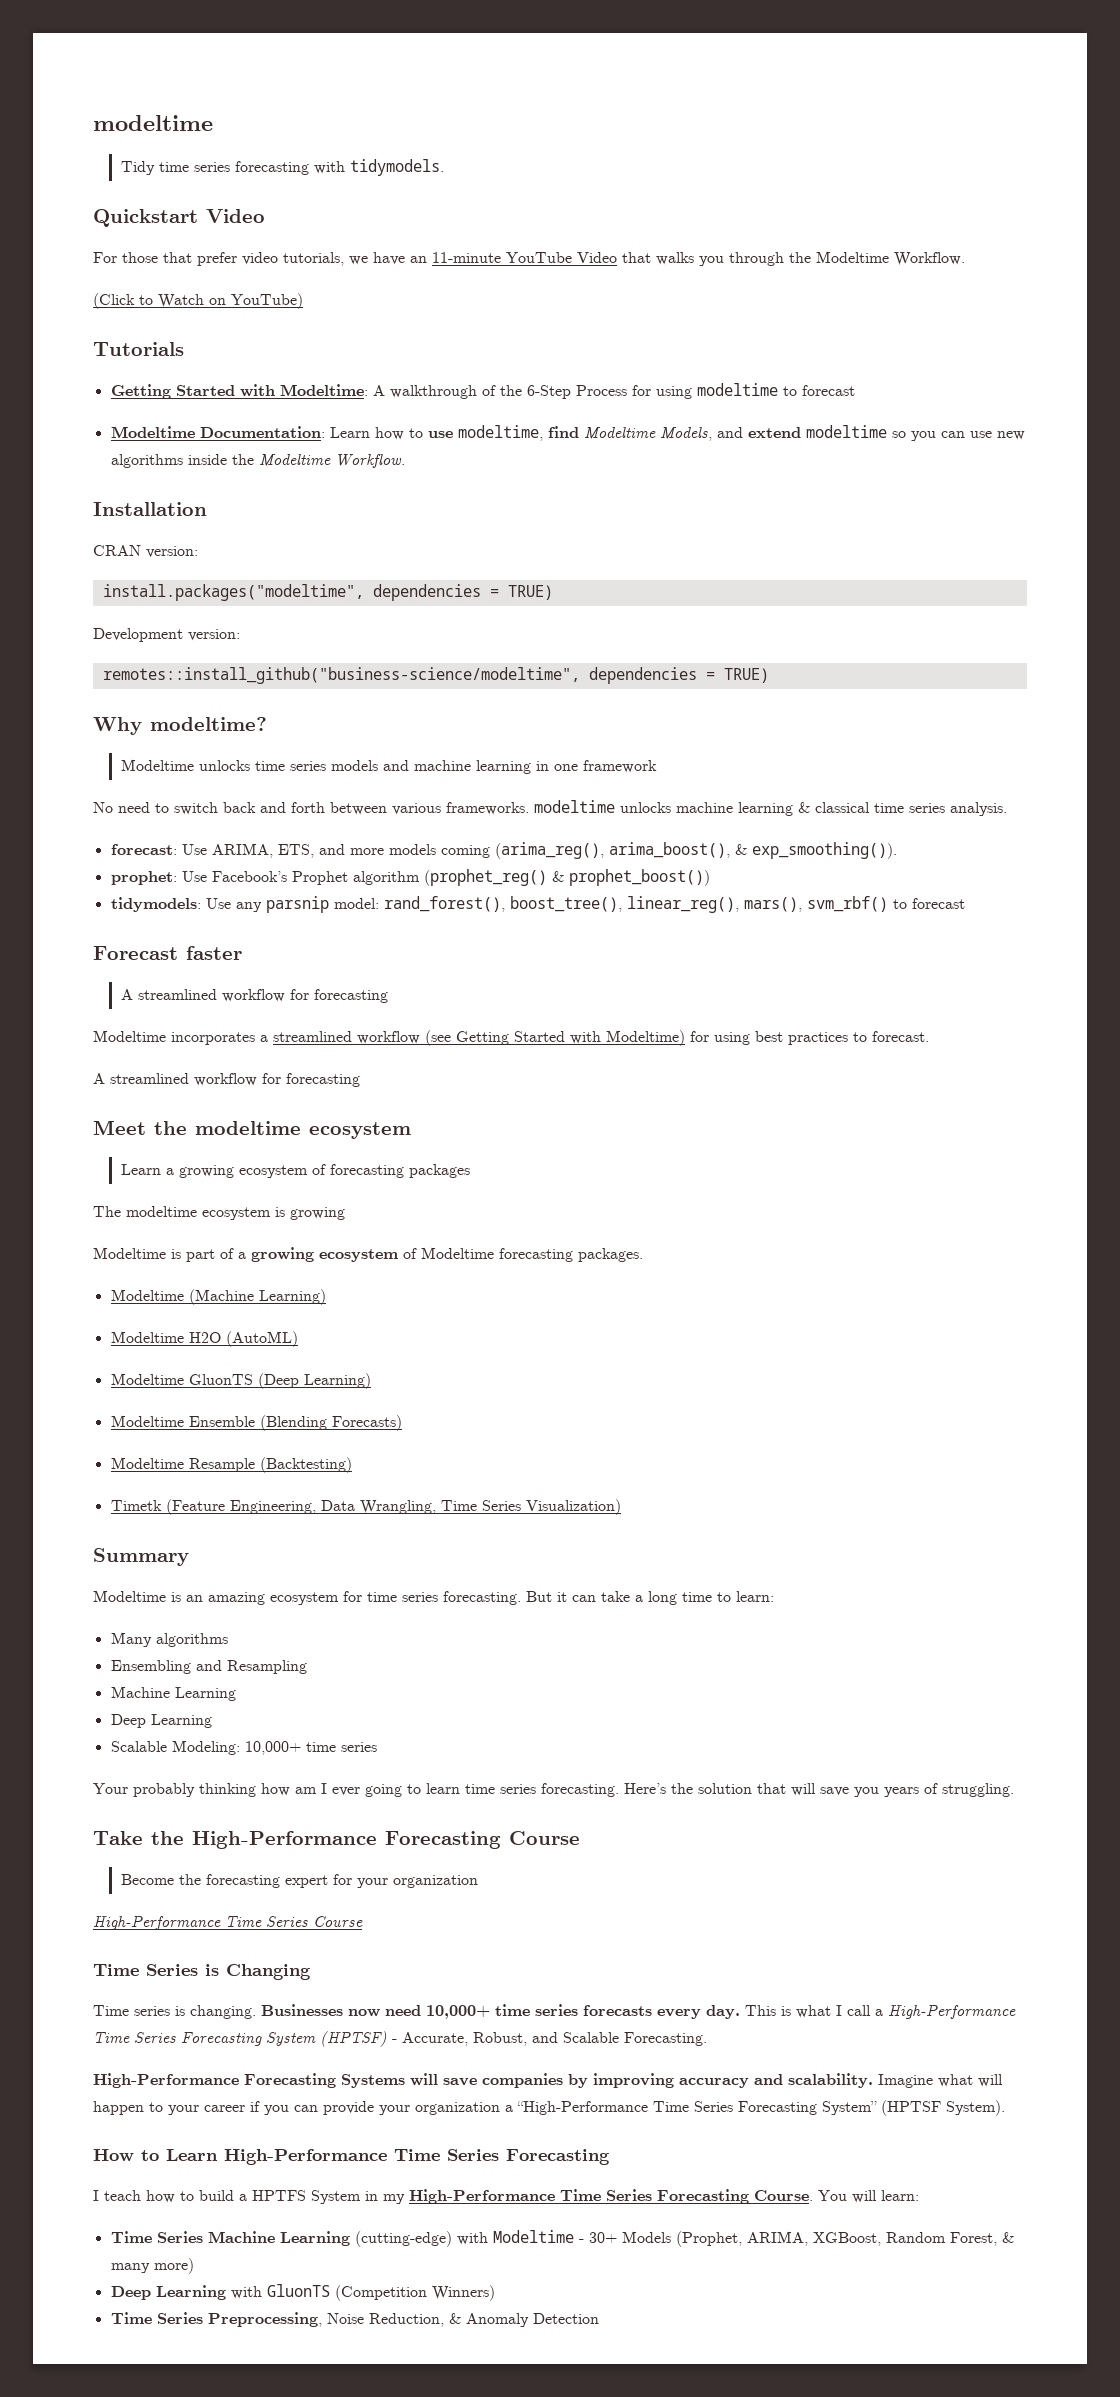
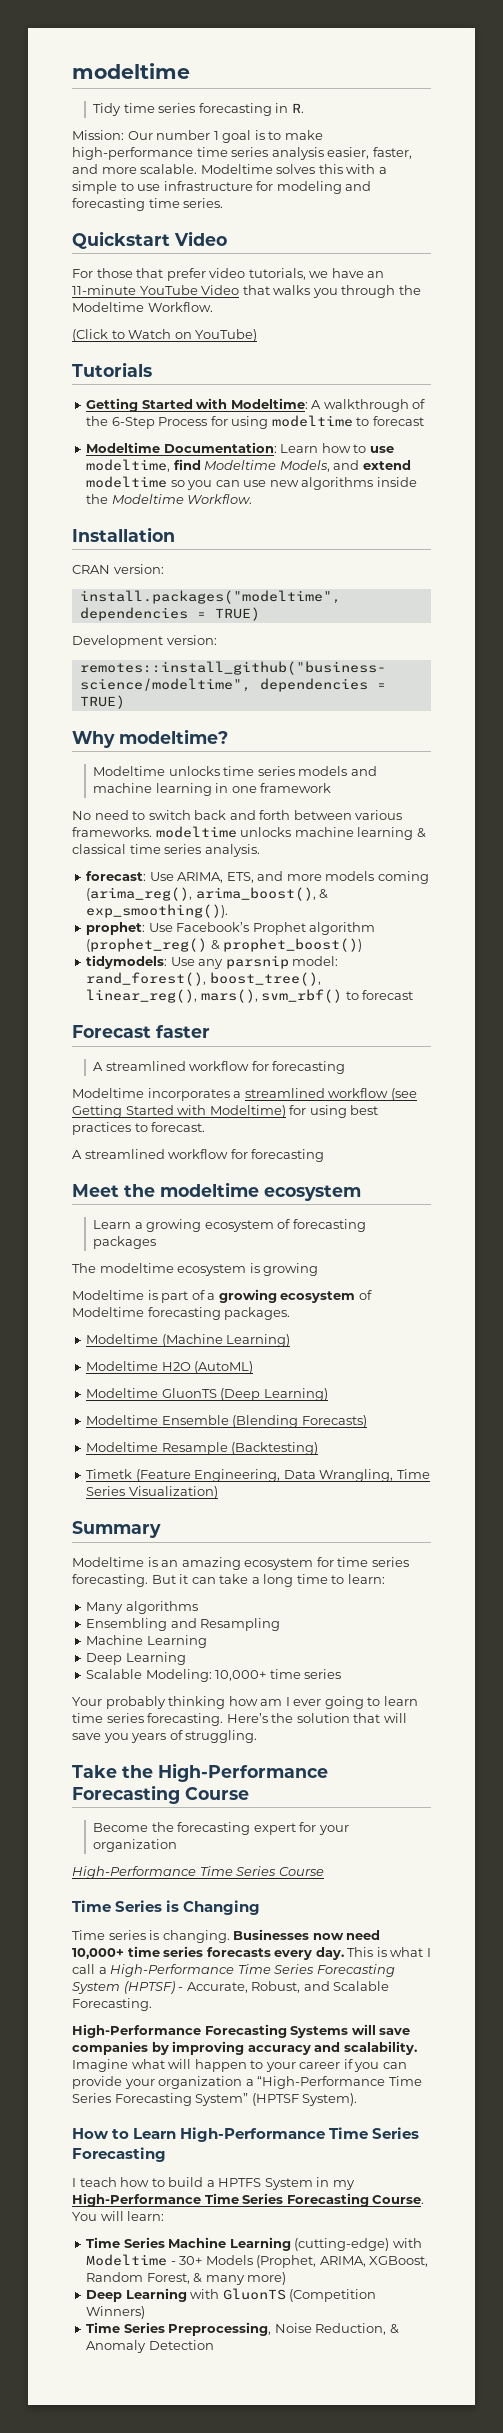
[313,159,444,176] with tidymodels. -> [275,103,304,113] [72,130,323,143] [72,147,412,160] [72,164,387,174] [72,181,372,194] [72,198,224,211] in R. // Mission: Our number 1 goal is to make high-performance time series analysis easier, faster, and more scalable. Modeltime solves this with a simple to use infrastructure for modeling and forecasting time series.

